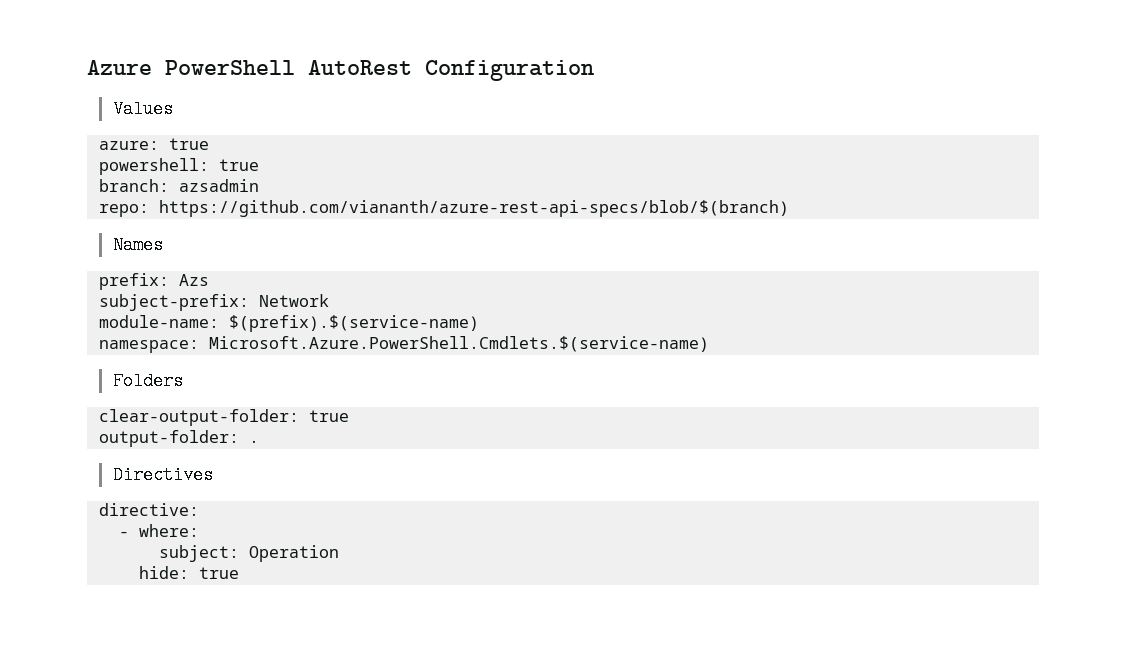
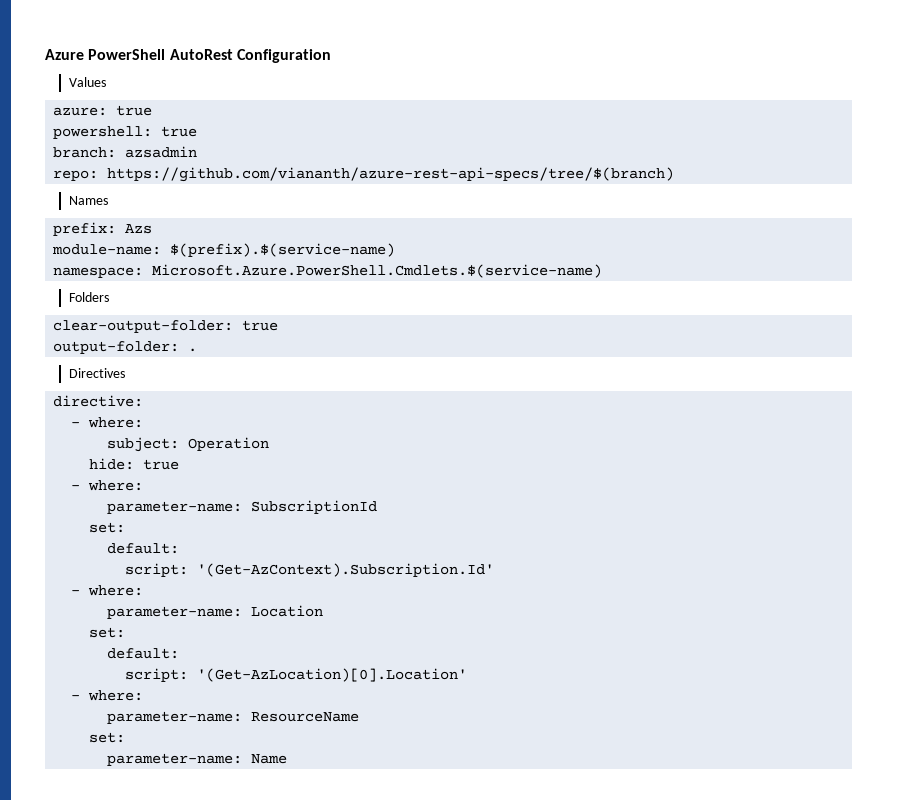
[158,200,789,217] https://github.com/viananth/azure-rest-api-specs/blob/$(branch) -> [107,167,675,182] https://github.com/viananth/azure-rest-api-specs/tree/$(branch)
[98,294,329,311] // subject-prefix: Network -> (153, 229) none
(239, 573) none -> [71,480,144,491] [107,500,378,514] [89,522,126,533] [107,543,180,554] [125,563,495,577] [71,585,144,596] [107,605,324,619] [89,627,126,638] [107,648,180,659] [125,668,468,682] [71,690,144,701] [107,711,360,724] [89,732,126,743] [107,753,288,766] // - where: // parameter-name: SubscriptionId // set: // default: // script: '(Get-AzContext).Subscription.Id' // - where: // parameter-name: Location // set: // default: // script: '(Get-AzLocation)[0].Location' // - where: // parameter-name: ResourceName // set: // parameter-name: Name

